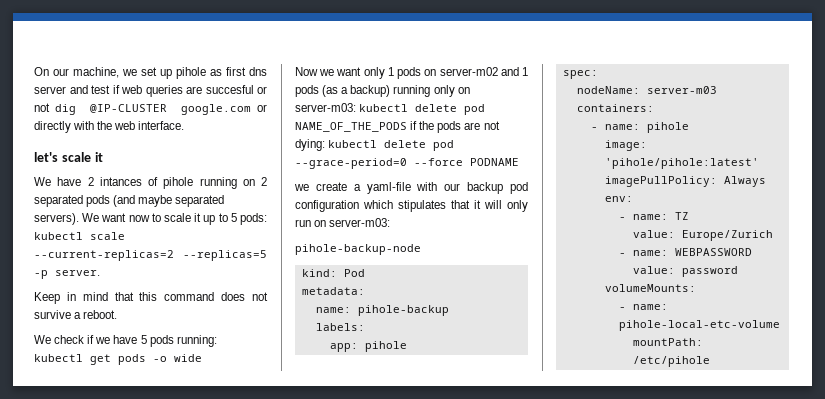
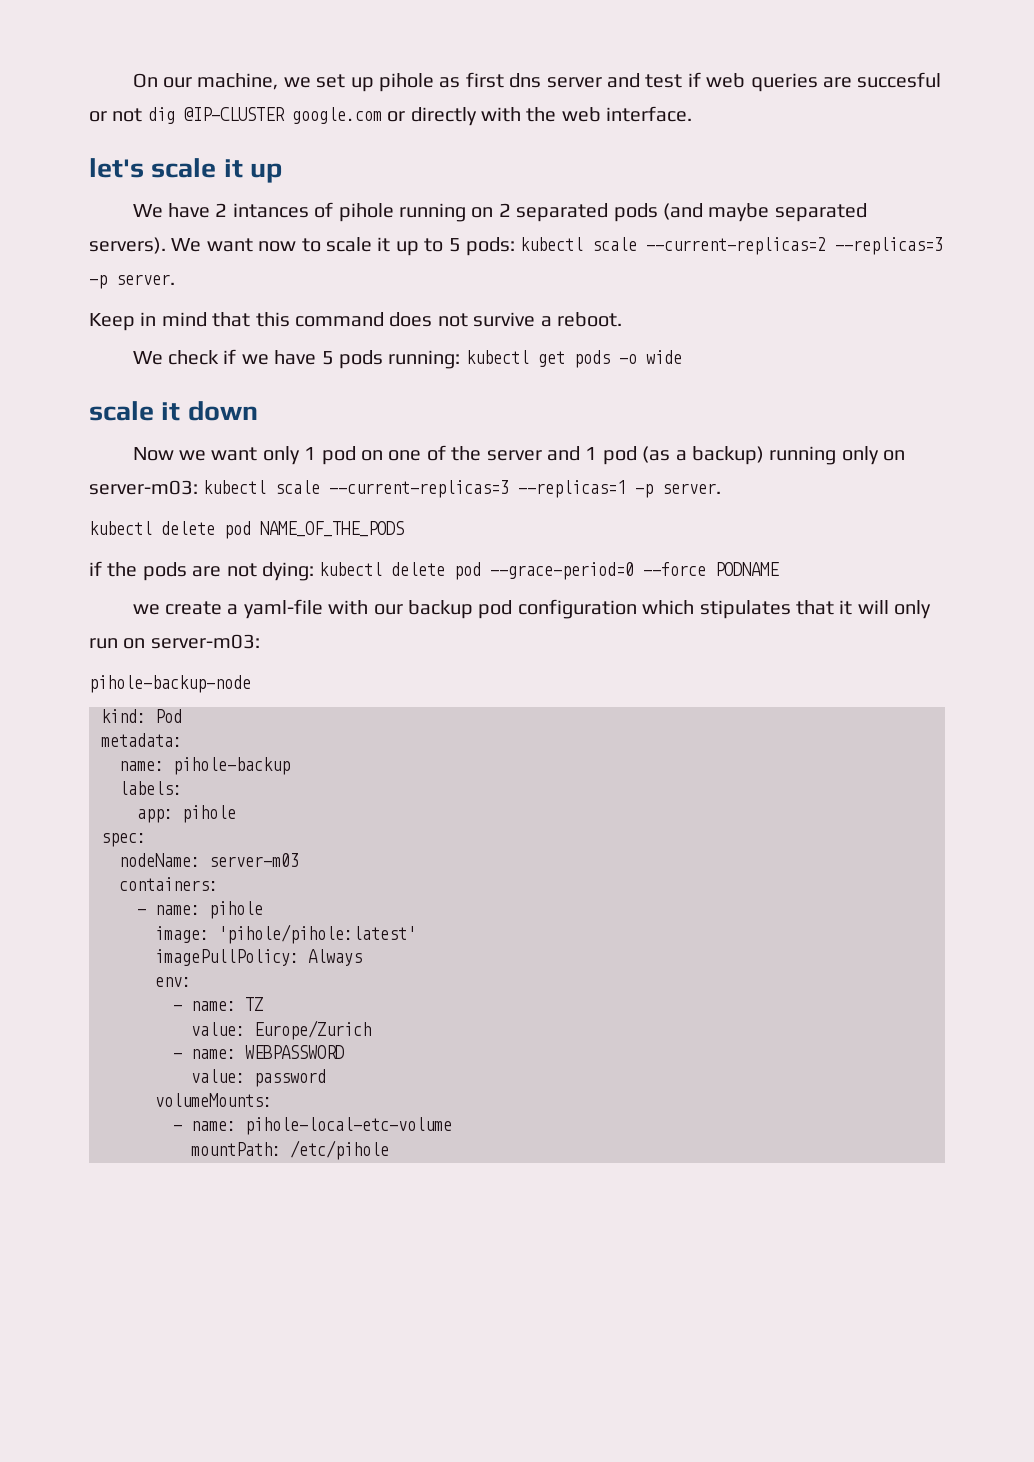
(103, 157) none -> [249,163,282,183] up
[183,250,267,261] --replicas=5 -> [835,237,944,255] --replicas=3
(202, 358) none -> [89,401,258,421] // scale it down
[397,67,498,79] pods on server-m02 -> [321,445,542,465] pod on one of the server
[295,85,319,97] pods -> [602,446,637,465] pod
(409, 108) none -> [275,480,722,498] [89,521,152,535] scale --current-replicas=3 --replicas=1 -p server. // kubectl
(407, 127) none -> (404, 529) //

